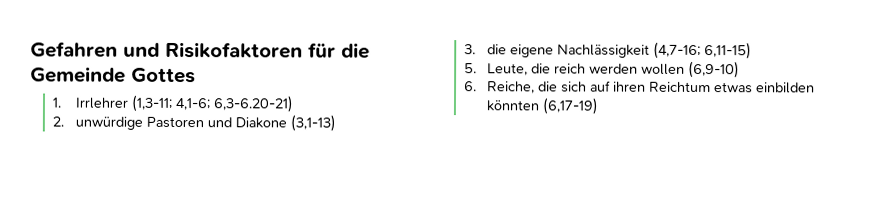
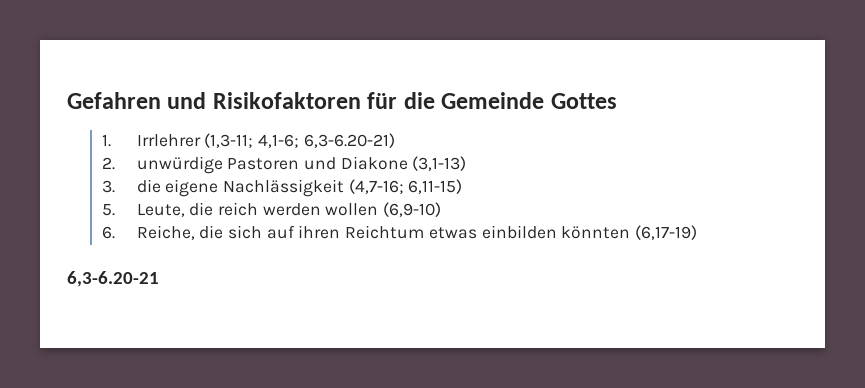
(600, 106) none -> [67,271,159,287] // 6,3-6.20-21

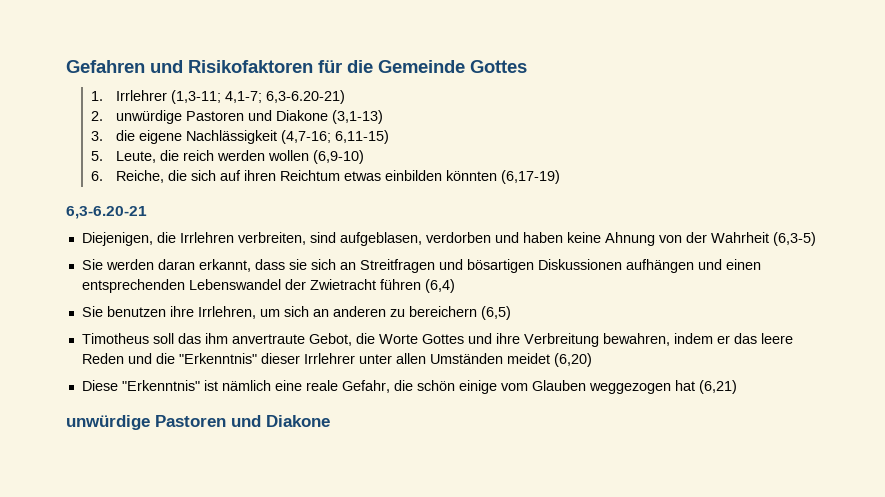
[258,134,300,148] 4,1-6; -> [225,91,263,103] 4,1-7;
(159, 279) none -> [81,232,816,246] [81,259,761,273] [81,279,455,293] [81,306,511,320] [81,333,793,347] [81,353,592,367] [81,380,737,394] [66,415,330,430] // Diejenigen, die Irrlehren verbreiten, sind aufgeblasen, verdorben und haben keine Ahnung von der Wahrheit (6,3-5) // Sie werden daran erkannt, dass sie sich an Streitfragen und bösartigen Diskussionen aufhängen und einen entsprechenden Lebenswandel der Zwietracht führen (6,4) // Sie benutzen ihre Irrlehren, um sich an anderen zu bereichern (6,5) // Timotheus soll das ihm anvertraute Gebot, die Worte Gottes und ihre Verbreitung bewahren, indem er das leere Reden und die "Erkenntnis" dieser Irrlehrer unter allen Umständen meidet (6,20) // Diese "Erkenntnis" ist nämlich eine reale Gefahr, die schön einige vom Glauben weggezogen hat (6,21) // unwürdige Pastoren und Diakone

